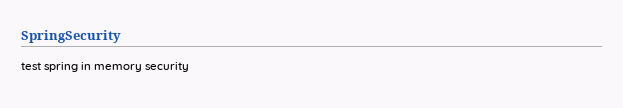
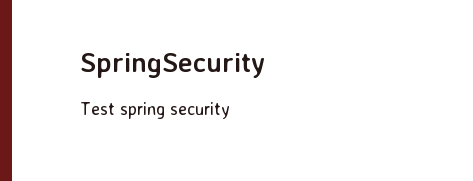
[21,62,143,72] test spring in memory -> [80,102,165,119] Test spring

